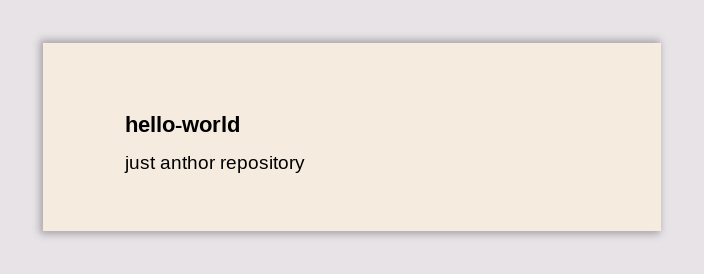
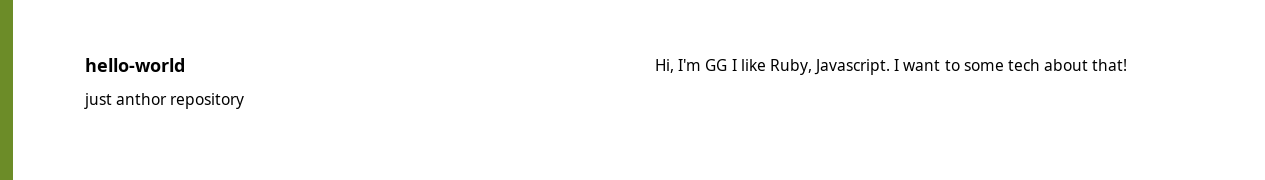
(306, 164) none -> [655,59,1128,75] // Hi, I'm GG I like Ruby, Javascript. I want to some tech about that!

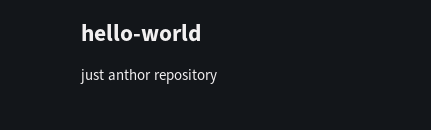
[655,59,1128,75] // Hi, I'm GG I like Ruby, Javascript. I want to some tech about that! -> (218, 76) none

